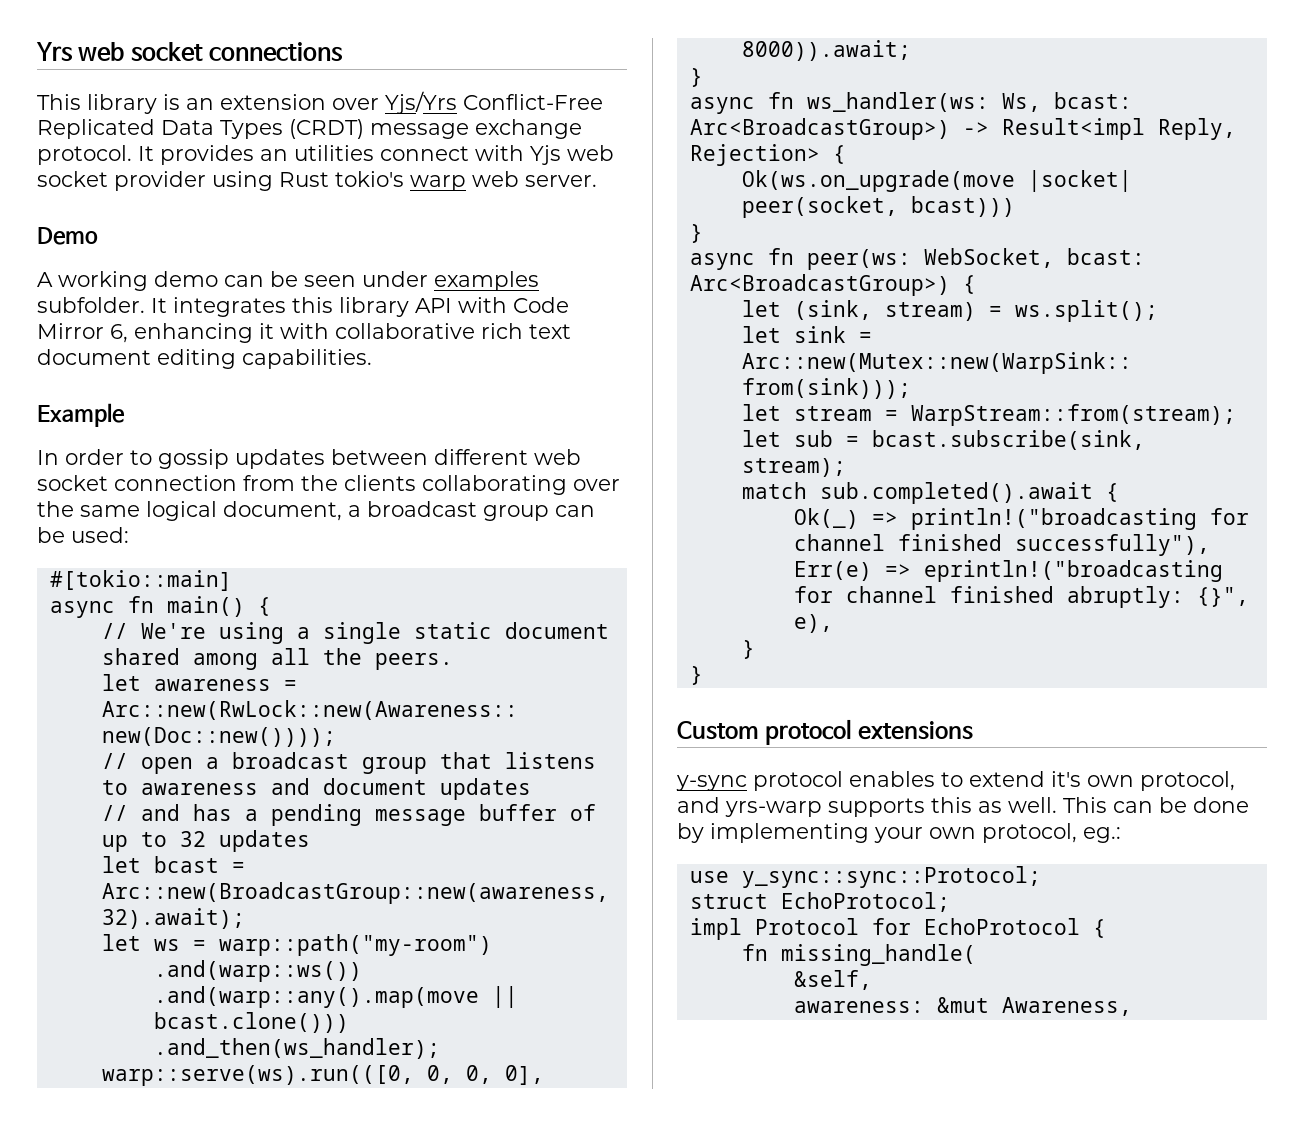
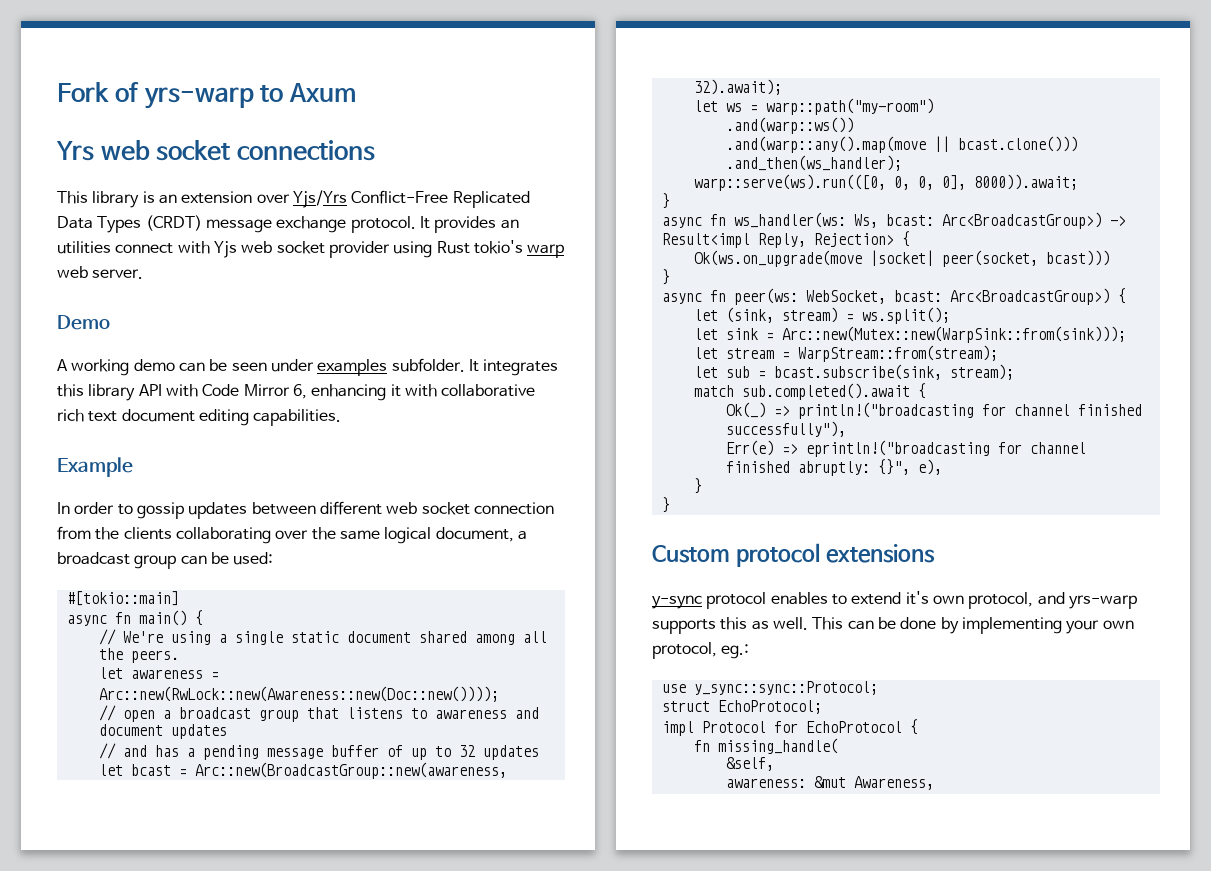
(36, 52) none -> [57,82,356,109] Fork of yrs-warp to Axum //

